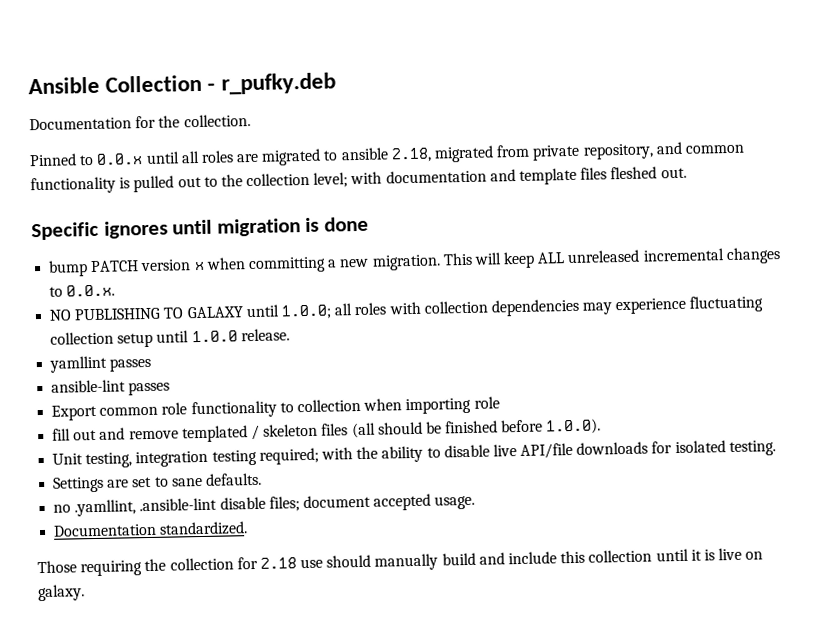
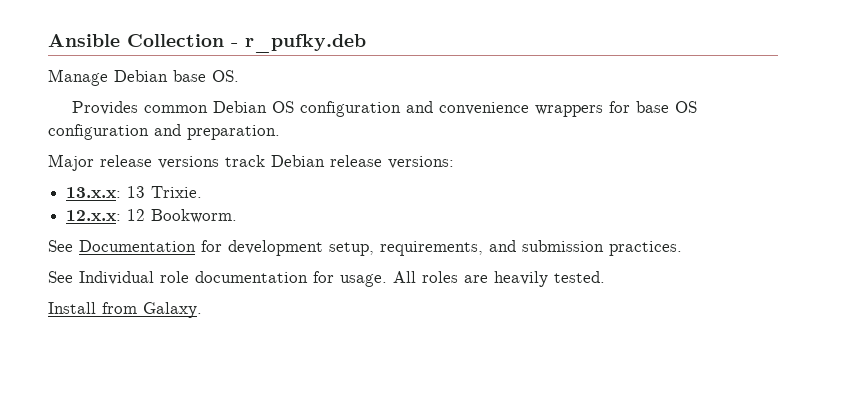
[29,114,251,131] [29,141,745,167] [30,166,687,195] [31,216,369,241] [48,247,781,277] [49,284,116,297] [49,295,764,321] [50,328,290,348] [49,355,153,373] [51,379,171,396] [51,396,500,421] [52,418,602,443] [52,440,776,469] [53,472,262,493] [53,493,476,517] [53,521,249,537] [37,547,764,577] [38,584,85,602] Documentation for the collection. // Pinned to 0.0.x until all roles are migrated to ansible 2.18, migrated from private repository, and common functionality is pulled out to the collection level; with documentation and template files fleshed out. // Specific ignores until migration is done // bump PATCH version x when committing a new migration. This will keep ALL unreleased incremental changes to 0.0.x. // NO PUBLISHING TO GALAXY until 1.0.0; all roles with collection dependencies may experience fluctuating collection setup until 1.0.0 release. // yamllint passes // ansible-lint passes // Export common role functionality to collection when importing role // fill out and remove templated / skeleton files (all should be finished before 1.0.0). // Unit testing, integration testing required; with the ability to disable live API/file downloads for isolated testing. // Settings are set to sane defaults. // no .yamllint, .ansible-lint disable files; document accepted usage. // Documentation standardized. // Those requiring the collection for 2.18 use should manually build and include this collection until it is live on galaxy. -> [48,69,239,86] [72,101,698,117] [48,124,280,140] [48,154,454,171] [66,186,203,198] [66,209,238,223] [48,240,682,256] [48,271,605,287] [48,302,202,318] Manage Debian base OS. // Provides common Debian OS configuration and convenience wrappers for base OS configuration and preparation. // Major release versions track Debian release versions: // 13.x.x: 13 Trixie. // 12.x.x: 12 Bookworm. // See Documentation for development setup, requirements, and submission practices. // See Individual role documentation for usage. All roles are heavily tested. // Install from Galaxy.

